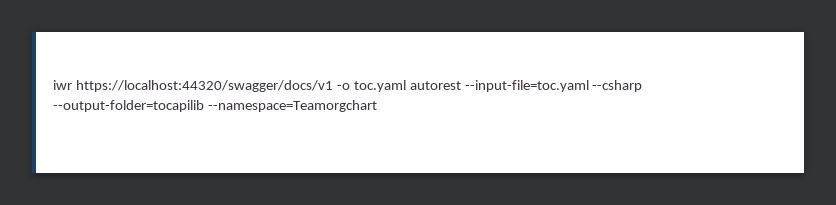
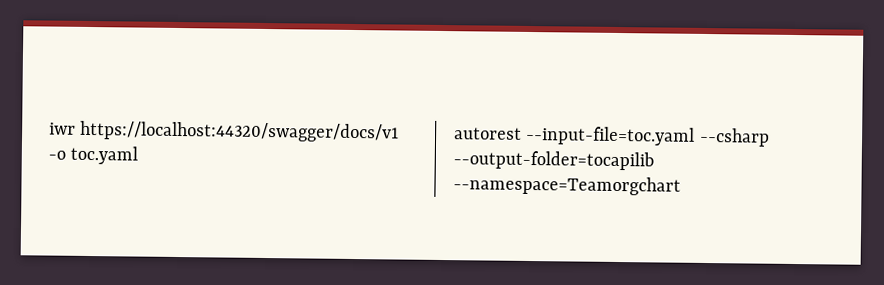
(406, 86) none -> (139, 155) //

